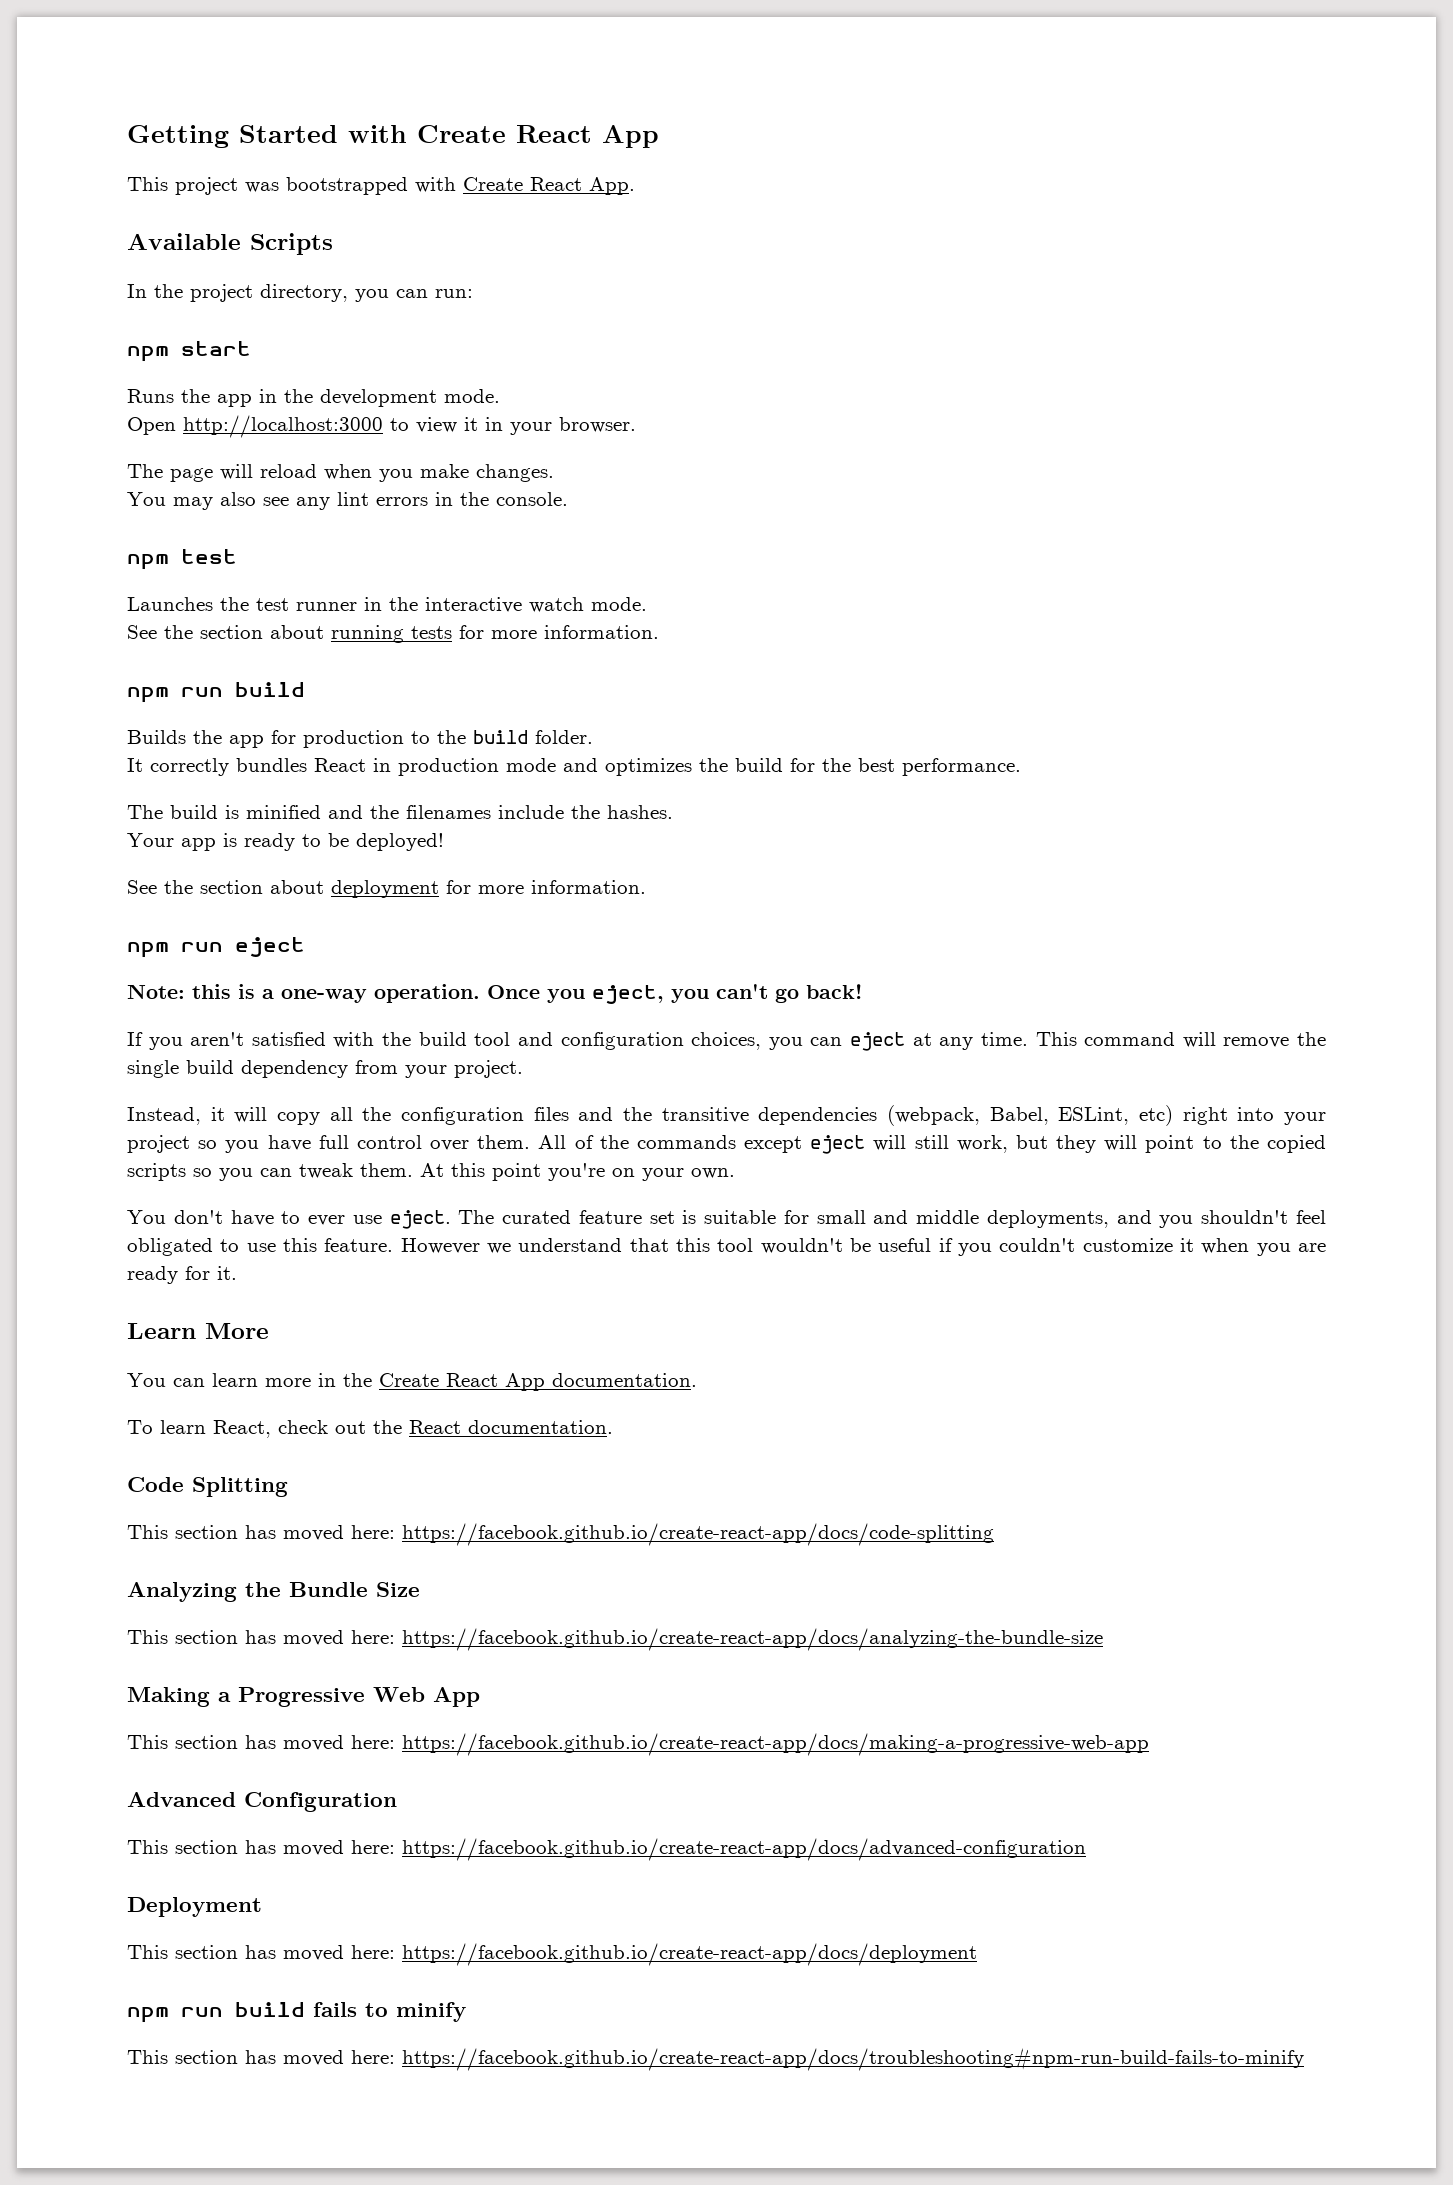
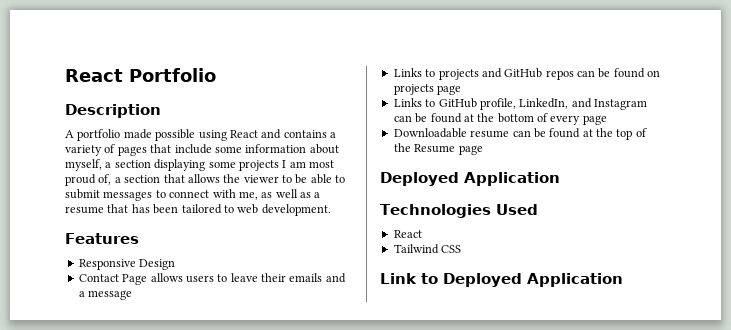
[127,125,659,148] [127,177,635,195] [127,233,333,255] [127,284,473,302] [127,341,251,362] [127,389,500,407] [127,415,636,438] [127,464,554,482] [127,492,568,510] [127,549,237,570] [127,597,647,613] [127,625,659,643] [127,682,305,703] [127,730,593,748] [127,758,1021,776] [127,805,673,819] [127,833,444,851] [127,880,646,898] [127,937,305,958] [127,984,862,1004] [127,1032,1326,1051] [127,1060,523,1078] [127,1105,1326,1126] [127,1135,1326,1154] [127,1163,735,1181] [127,1210,1327,1229] [127,1238,1326,1256] [127,1266,237,1284] [127,1323,269,1339] [127,1373,697,1391] [127,1420,613,1438] [127,1477,288,1497] [127,1523,994,1546] [127,1582,420,1602] [127,1628,1103,1651] [127,1687,480,1707] [127,1733,1149,1756] [127,1792,397,1812] [127,1838,1086,1861] [127,1897,262,1917] [127,1943,977,1966] [127,2002,466,2023] [127,2047,1304,2071] Getting Started with Create React App // This project was bootstrapped with Create React App. // Available Scripts // In the project directory, you can run: // npm start // Runs the app in the development mode. // Open http://localhost:3000 to view it in your browser. // The page will reload when you make changes. // You may also see any lint errors in the console. // npm test // Launches the test runner in the interactive watch mode. // See the section about running tests for more information. // npm run build // Builds the app for production to the build folder. // It correctly bundles React in production mode and optimizes the build for the best performance. // The build is minified and the filenames include the hashes. // Your app is ready to be deployed! // See the section about deployment for more information. // npm run eject // Note: this is a one-way operation. Once you eject, you can't go back! // If you aren't satisfied with the build tool and configuration choices, you can eject at any time. This command will remove the single build dependency from your project. // Instead, it will copy all the configuration files and the transitive dependencies (webpack, Babel, ESLint, etc) right into your project so you have full control over them. All of the commands except eject will still work, but they will point to the copied scripts so you can tweak them. At this point you're on your own. // You don't have to ever use eject. The curated feature set is suitable for small and middle deployments, and you shouldn't feel obligated to use this feature. However we understand that this tool wouldn't be useful if you couldn't customize it when you are ready for it. // Learn More // You can learn more in the Create React App documentation. // To learn React, check out the React documentation. // Code Splitting // This section has moved here: https://facebook.github.io/create-react-app/docs/code-splitting // Analyzing the Bundle Size // This section has moved here: https://facebook.github.io/create-react-app/docs/analyzing-the-bundle-size // Making a Progressive Web App // This section has moved here: https://facebook.github.io/create-react-app/docs/making-a-progressive-web-app // Advanced Configuration // This section has moved here: https://facebook.github.io/create-react-app/docs/advanced-configuration // Deployment // This section has moved here: https://facebook.github.io/create-react-app/docs/deployment // npm run build fails to minify // This section has moved here: https://facebook.github.io/create-react-app/docs/troubleshooting#npm-run-build-fails-to-minify -> [65,68,216,82] [65,104,161,118] [65,129,336,141] [65,144,339,156] [65,159,334,171] [65,174,346,186] [65,189,321,201] [65,204,331,216] [65,233,139,244] [78,259,176,270] [78,273,346,285] [78,290,133,300] [393,68,661,80] [393,84,462,95] [393,98,647,110] [393,113,607,125] [393,128,647,140] [393,143,483,155] [380,172,560,186] [380,204,538,218] [393,230,422,238] [393,244,462,254] [380,273,623,287] React Portfolio // Description // A portfolio made possible using React and contains a variety of pages that include some information about myself, a section displaying some projects I am most proud of, a section that allows the viewer to be able to submit messages to connect with me, as well as a resume that has been tailored to web development. // Features // Responsive Design // Contact Page allows users to leave their emails and a message // Links to projects and GitHub repos can be found on projects page // Links to GitHub profile, LinkedIn, and Instagram can be found at the bottom of every page // Downloadable resume can be found at the top of the Resume page // Deployed Application // Technologies Used // React // Tailwind CSS // Link to Deployed Application

